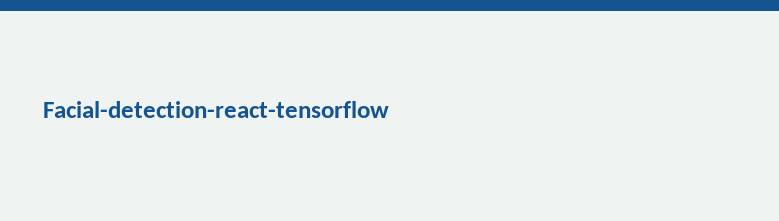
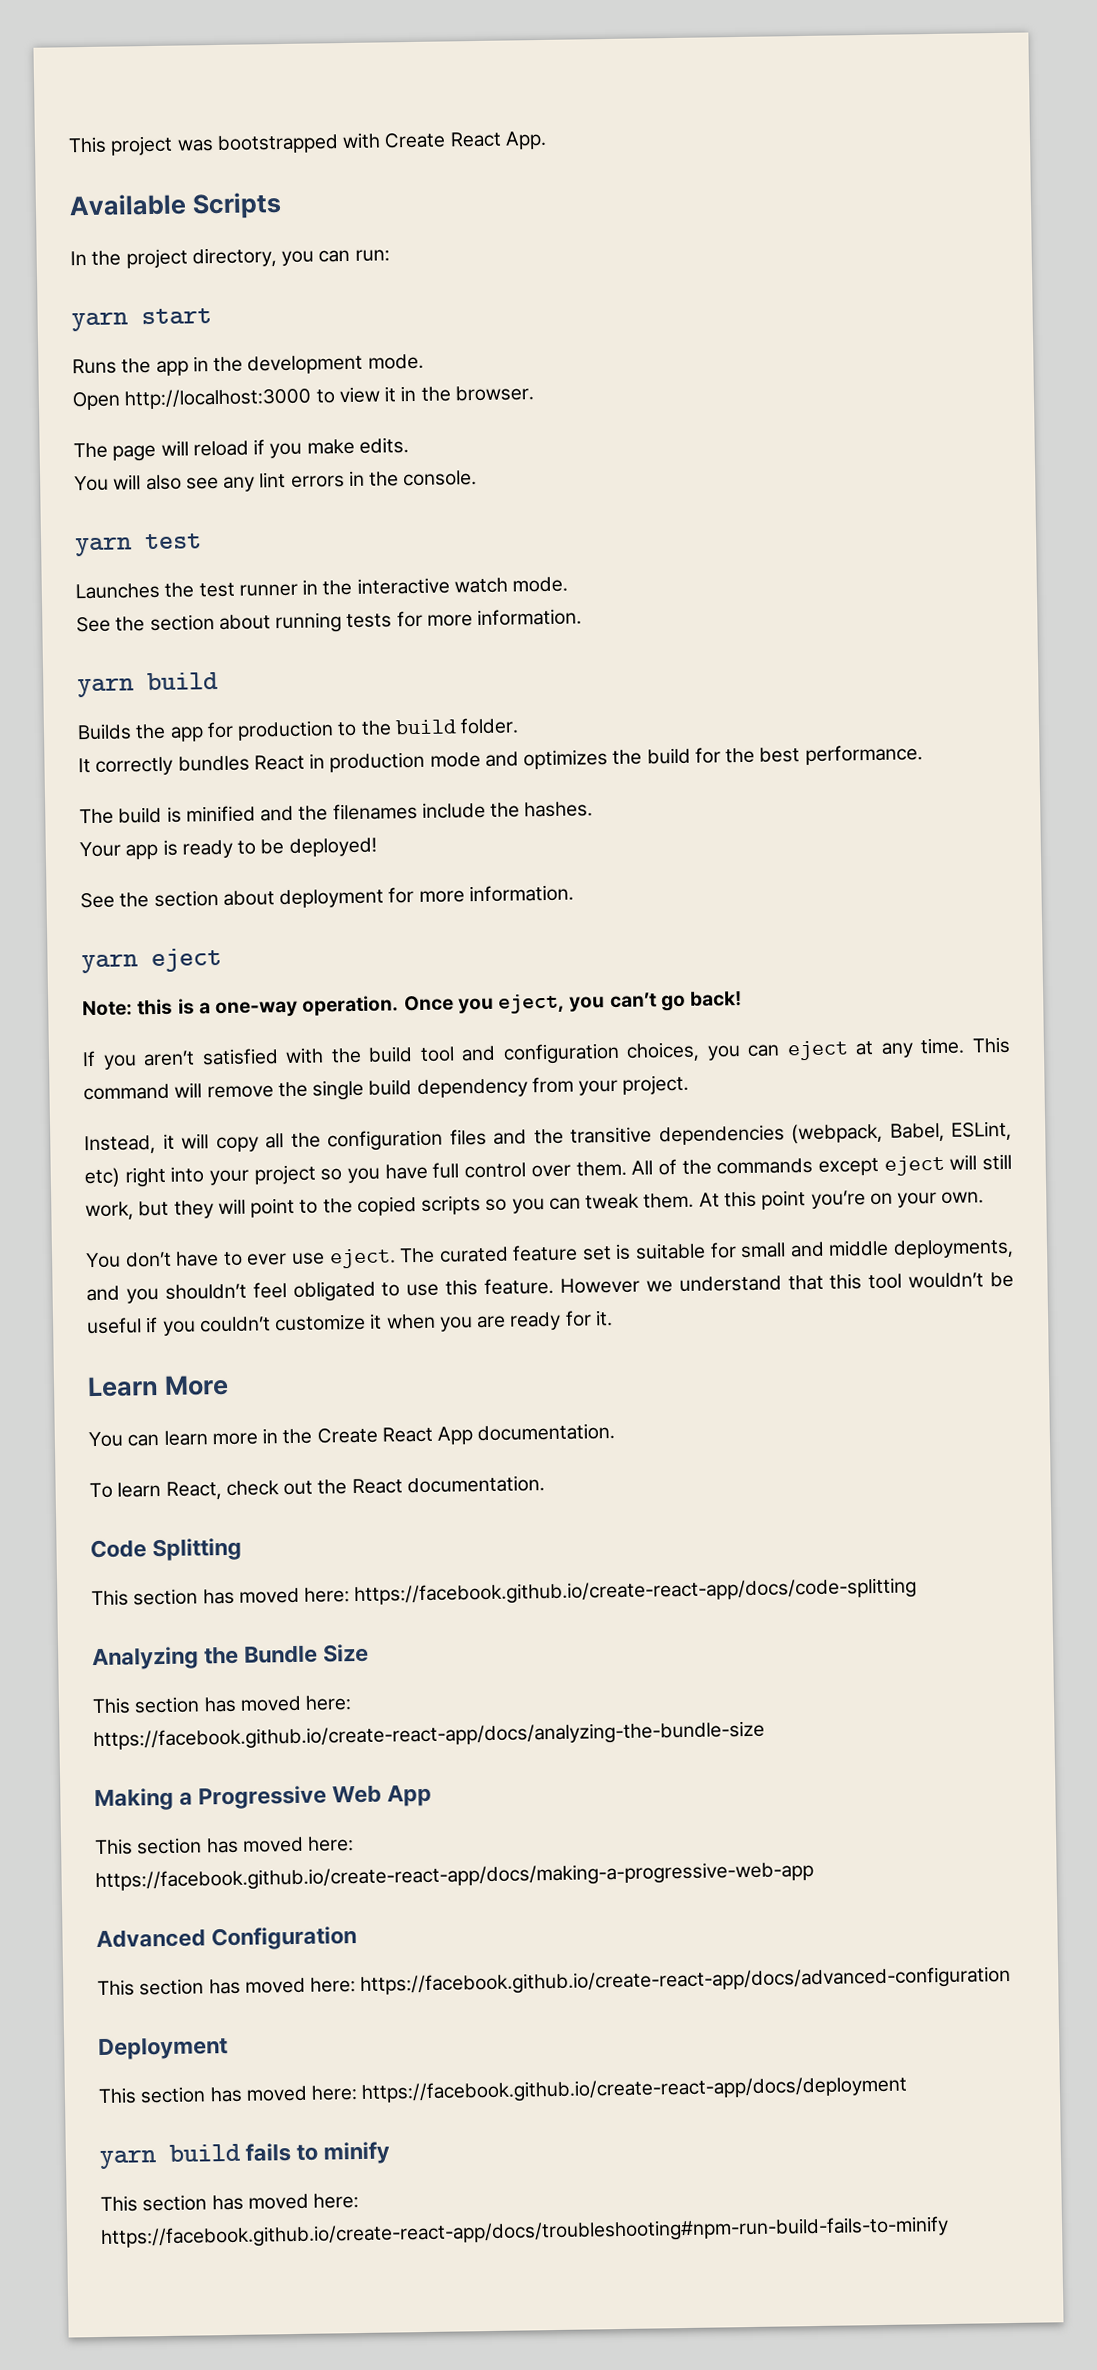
[43,101,389,118] Facial-detection-react-tensorflow -> [68,130,547,156] [69,191,283,220] [70,247,390,269] [71,308,212,332] [72,353,424,376] [72,385,534,411] [73,437,409,462] [74,470,478,492] [74,533,202,557] [75,576,569,600] [76,608,583,634] [77,672,219,698] [77,717,520,742] [78,744,923,776] [79,801,594,825] [79,837,377,860] [80,884,574,909] [81,947,222,974] [82,991,743,1018] [82,1036,1011,1070] [83,1074,690,1101] [84,1120,1012,1155] [84,1153,1013,1188] [85,1190,985,1221] [85,1238,1015,1269] [86,1271,1014,1304] [86,1310,613,1336] [87,1374,230,1398] [88,1422,616,1448] [89,1475,545,1500] [90,1537,243,1562] [91,1577,918,1607] [92,1643,370,1671] [92,1695,353,1715] [93,1720,765,1752] [94,1784,433,1812] [94,1836,355,1856] [95,1861,814,1893] [96,1926,358,1951] [97,1965,1012,1997] [98,2037,228,2061] [98,2075,909,2105] [99,2141,392,2170] [100,2193,360,2212] [100,2215,949,2249] This project was bootstrapped with Create React App. // Available Scripts // In the project directory, you can run: // yarn start // Runs the app in the development mode. // Open http://localhost:3000 to view it in the browser. // The page will reload if you make edits. // You will also see any lint errors in the console. // yarn test // Launches the test runner in the interactive watch mode. // See the section about running tests for more information. // yarn build // Builds the app for production to the build folder. // It correctly bundles React in production mode and optimizes the build for the best performance. // The build is minified and the filenames include the hashes. // Your app is ready to be deployed! // See the section about deployment for more information. // yarn eject // Note: this is a one-way operation. Once you eject, you can’t go back! // If you aren’t satisfied with the build tool and configuration choices, you can eject at any time. This command will remove the single build dependency from your project. // Instead, it will copy all the configuration files and the transitive dependencies (webpack, Babel, ESLint, etc) right into your project so you have full control over them. All of the commands except eject will still work, but they will point to the copied scripts so you can tweak them. At this point you’re on your own. // You don’t have to ever use eject. The curated feature set is suitable for small and middle deployments, and you shouldn’t feel obligated to use this feature. However we understand that this tool wouldn’t be useful if you couldn’t customize it when you are ready for it. // Learn More // You can learn more in the Create React App documentation. // To learn React, check out the React documentation. // Code Splitting // This section has moved here: https://facebook.github.io/create-react-app/docs/code-splitting // Analyzing the Bundle Size // This section has moved here: https://facebook.github.io/create-react-app/docs/analyzing-the-bundle-size // Making a Progressive Web App // This section has moved here: https://facebook.github.io/create-react-app/docs/making-a-progressive-web-app // Advanced Configuration // This section has moved here: https://facebook.github.io/create-react-app/docs/advanced-configuration // Deployment // This section has moved here: https://facebook.github.io/create-react-app/docs/deployment // yarn build fails to minify // This section has moved here: https://facebook.github.io/create-react-app/docs/troubleshooting#npm-run-build-fails-to-minify

